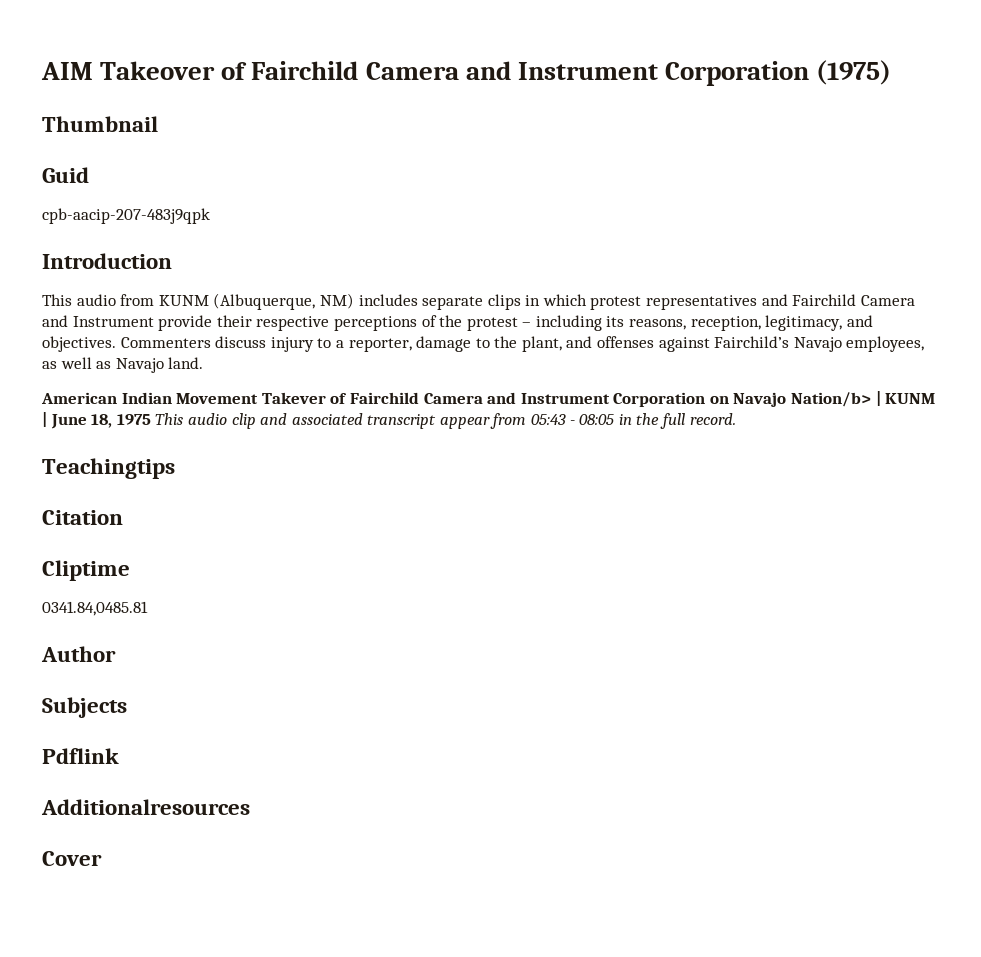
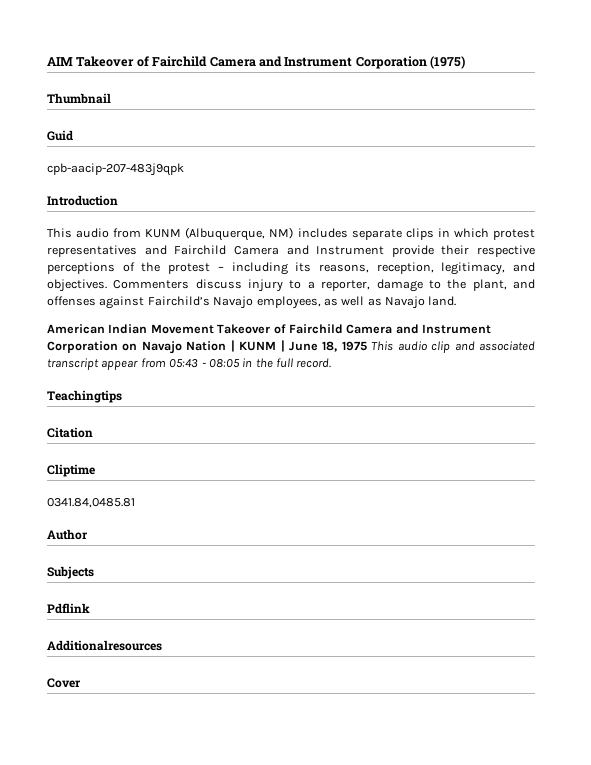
[261,392,326,404] Takever -> [217,324,271,334] Takeover
[791,392,872,407] Nation/b> -> [186,341,227,351] Nation

